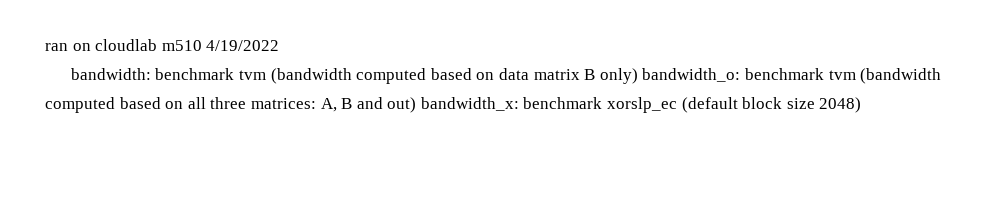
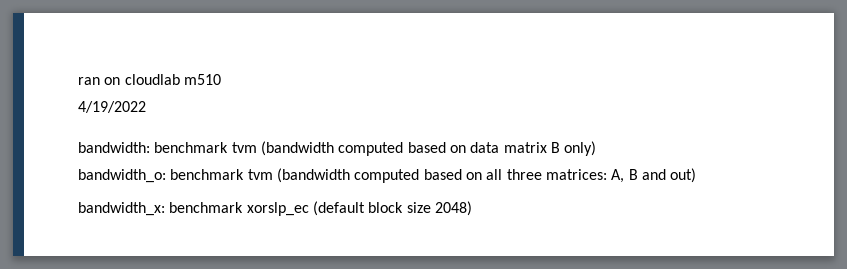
(202, 45) none -> (221, 79) //
(638, 76) none -> (597, 148) //
(417, 105) none -> (697, 175) //

